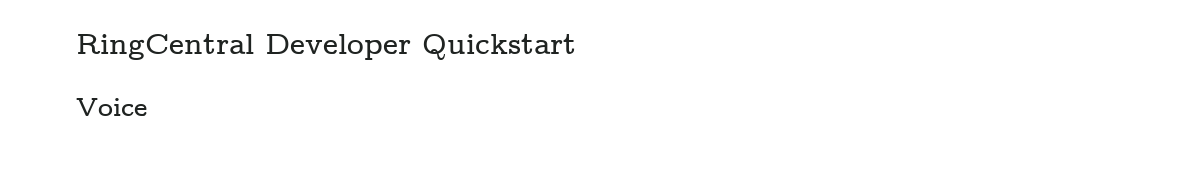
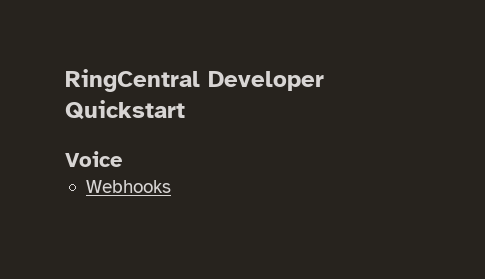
(147, 107) none -> [85,180,171,193] // Webhooks

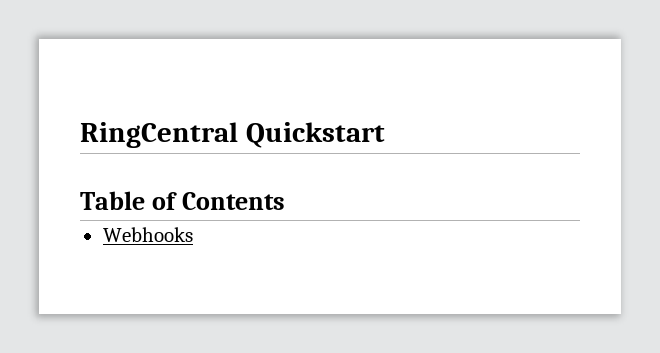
[208,71,324,91] Developer -> (238, 135) none
[65,151,123,167] Voice -> [80,191,285,210] Table of Contents

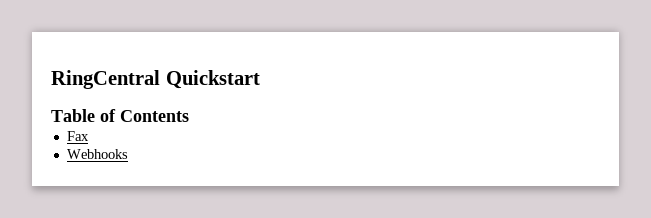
(285, 201) none -> [66,131,89,141] // Fax

